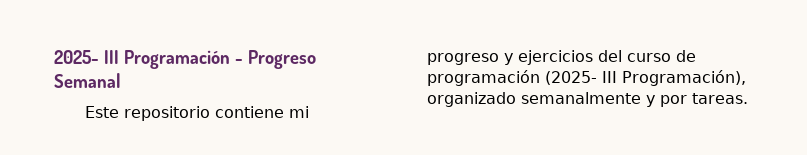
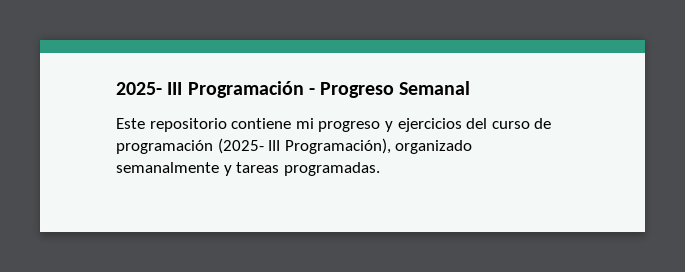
[660,93,748,107] por tareas. -> [236,162,380,176] tareas programadas.

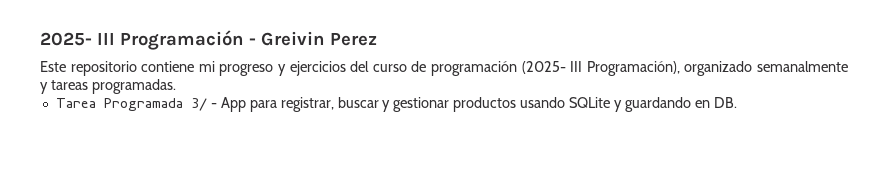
[320,81,471,98] Progreso Semanal -> [261,31,377,46] Greivin Perez
(380, 169) none -> [55,97,737,112] // Tarea Programada 3/ - App para registrar, buscar y gestionar productos usando SQLite y guardando en DB.

